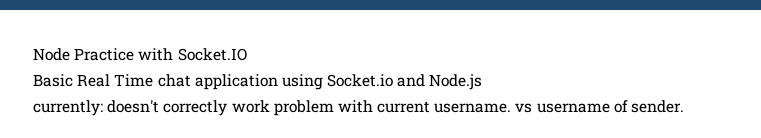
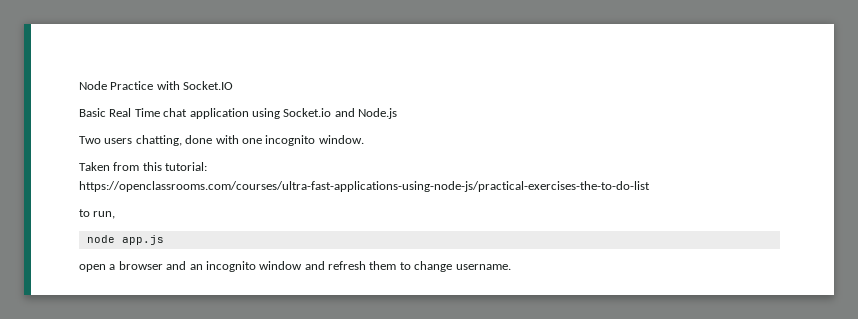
[33,100,685,116] currently: doesn't correctly work problem with current username. vs username of sender. -> [79,135,364,146] [79,162,208,171] [79,181,650,192] [79,209,116,219] [86,235,164,245] [79,261,511,272] Two users chatting, done with one incognito window. // Taken from this tutorial: https://openclassrooms.com/courses/ultra-fast-applications-using-node-js/practical-exercises-the-to-do-list // to run, // node app.js // open a browser and an incognito window and refresh them to change username.

